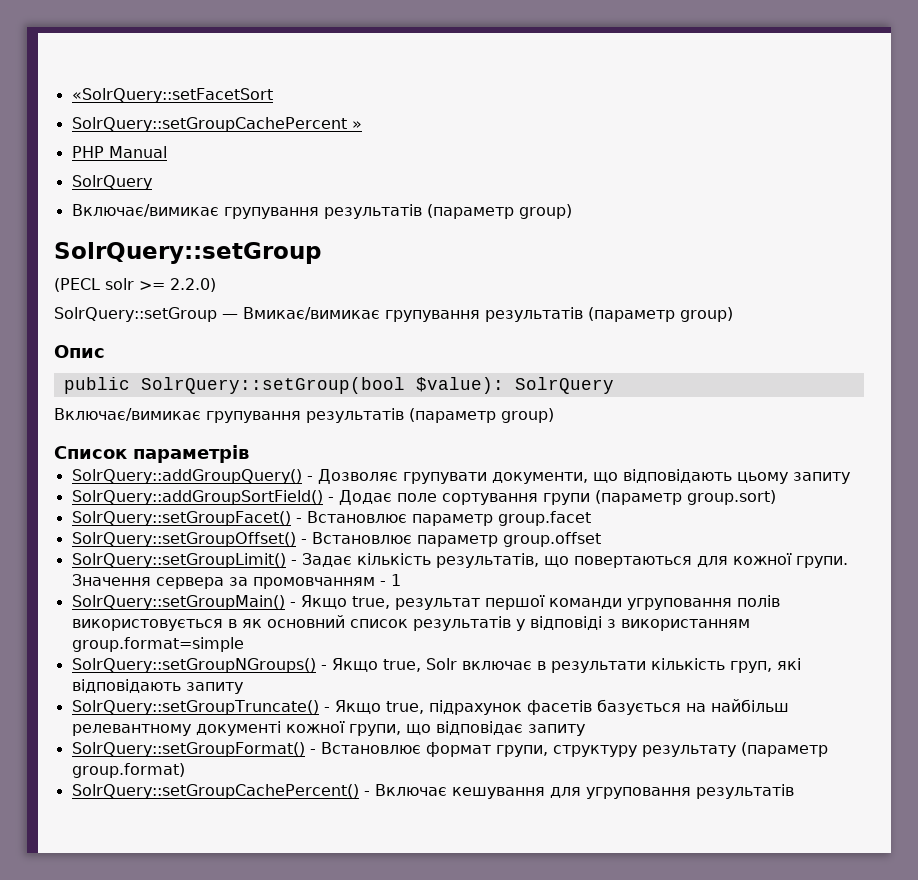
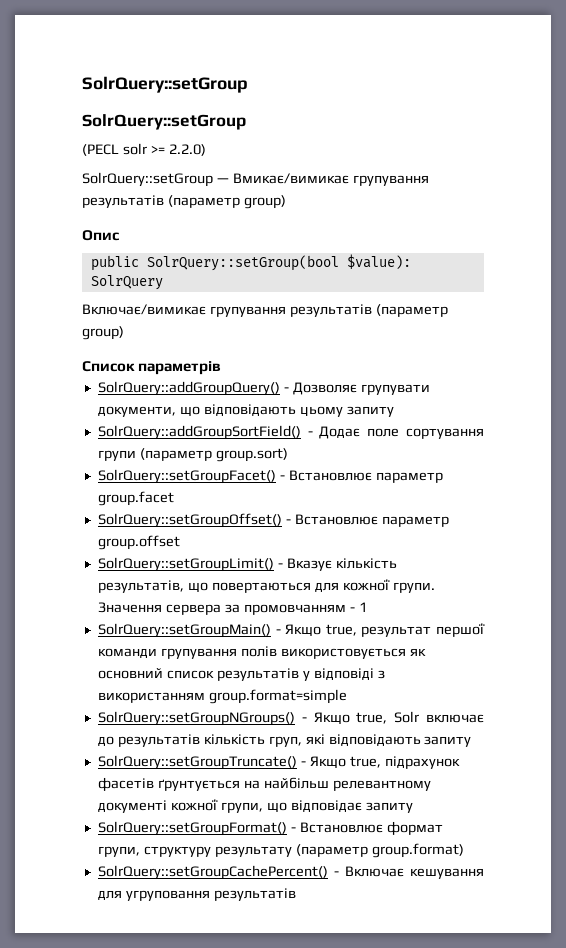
[71,88,273,103] [71,117,362,132] [71,146,167,158] [71,175,152,190] [71,204,572,219] «SolrQuery::setFacetSort // SolrQuery::setGroupCachePercent » // PHP Manual // SolrQuery // Включає/вимикає групування результатів (параметр group) -> [82,76,248,93] SolrQuery::setGroup
[301,553,352,567] Задає -> [286,558,332,571] Вказує
[626,598,732,610] угруповання -> [160,648,237,659] групування
[227,619,237,628] в -> (406, 653) none
[536,661,646,673] в результати -> [97,734,200,747] до результатів
[596,699,681,715] базується -> [157,779,240,791] ґрунтується

